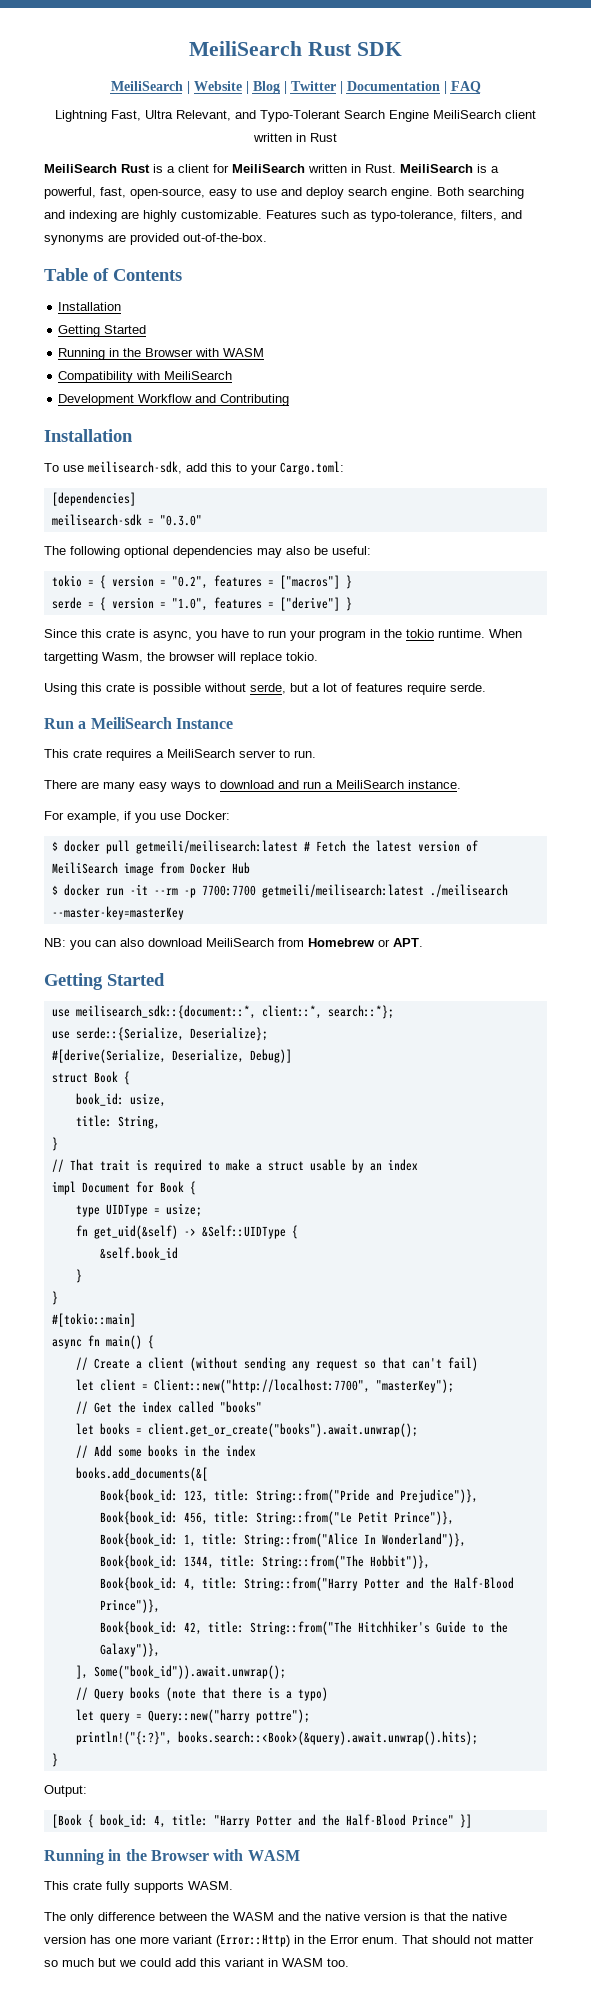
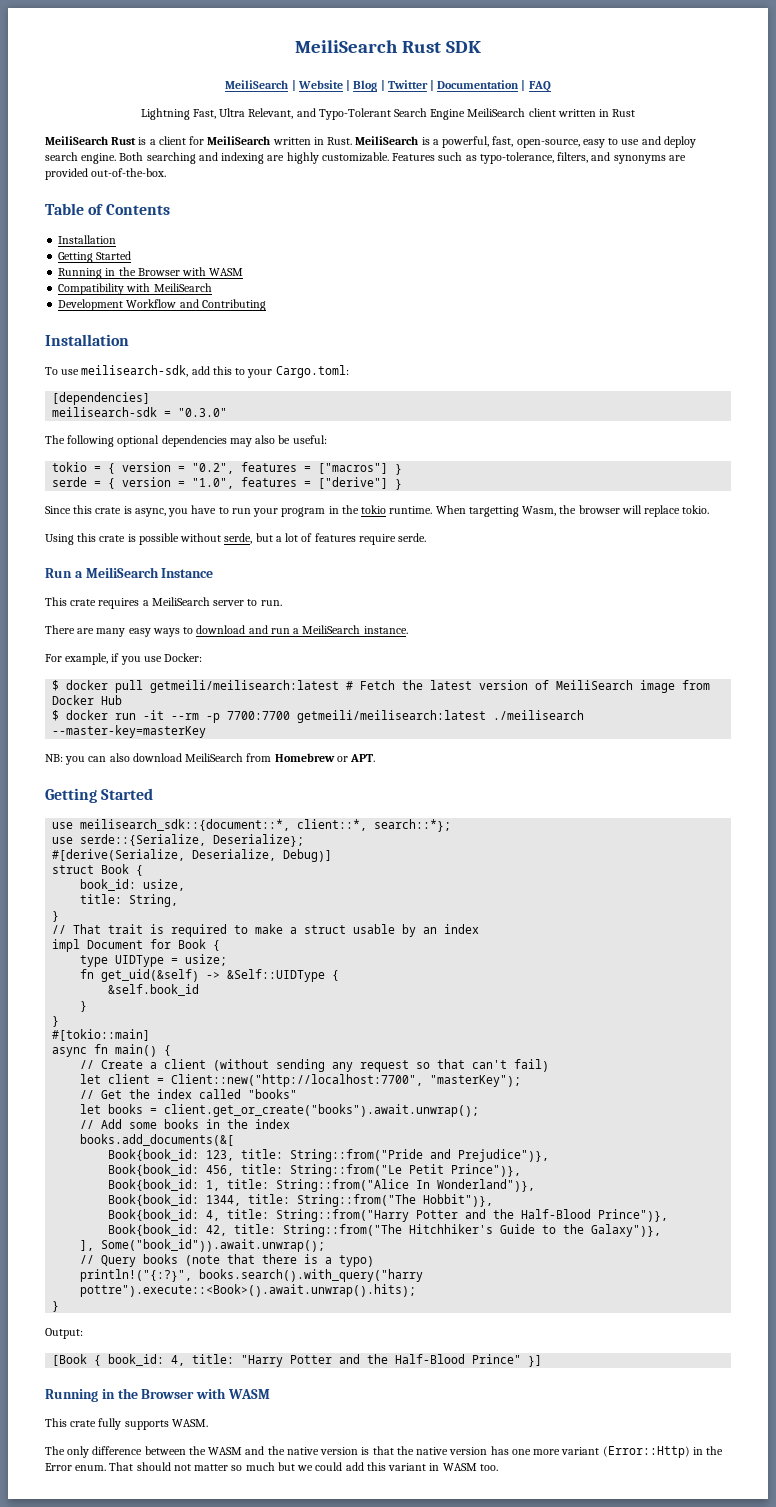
[75,1709,310,1723] // let query = Query::new("harry pottre"); -> (375, 1261) none
[177,1731,478,1745] books.search::<Book>(&query).await.unwrap().hits); -> [199,1269,424,1282] [80,1284,417,1297] books.search().with_query("harry pottre").execute::<Book>().await.unwrap().hits);

